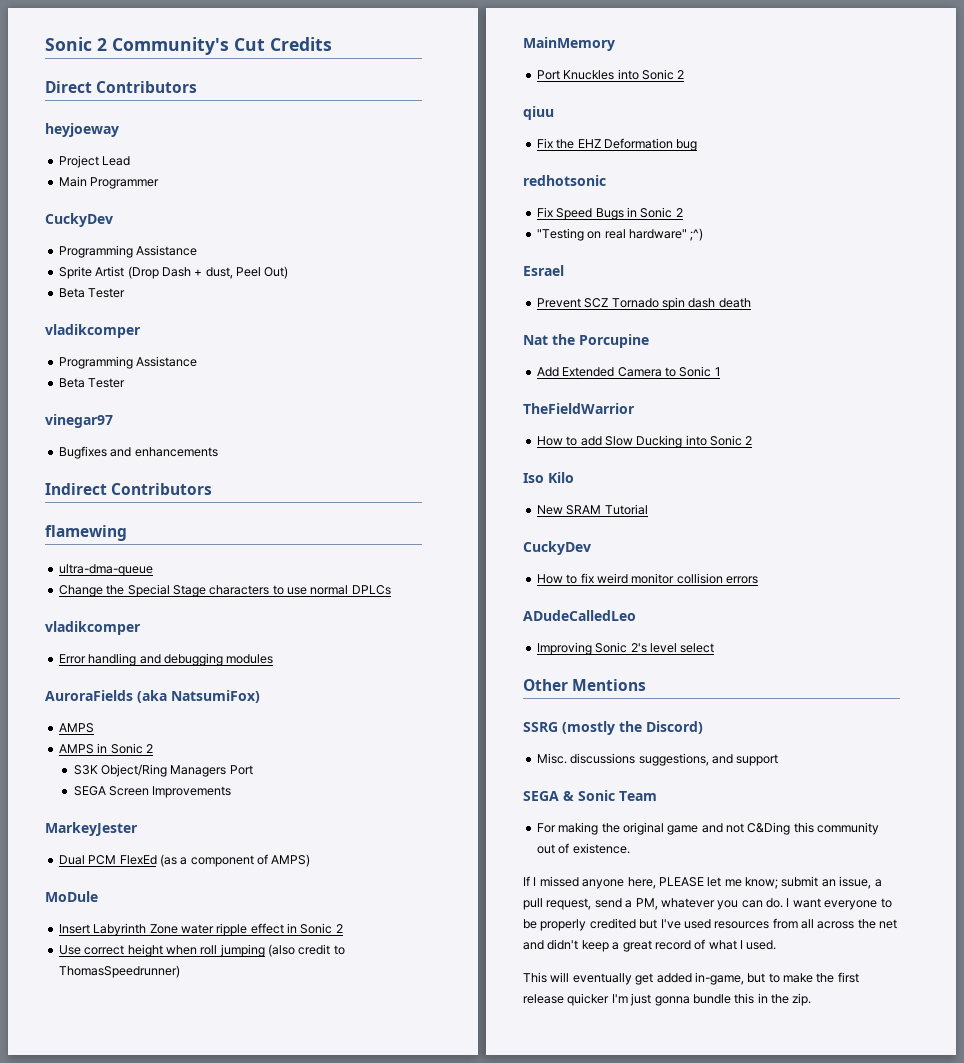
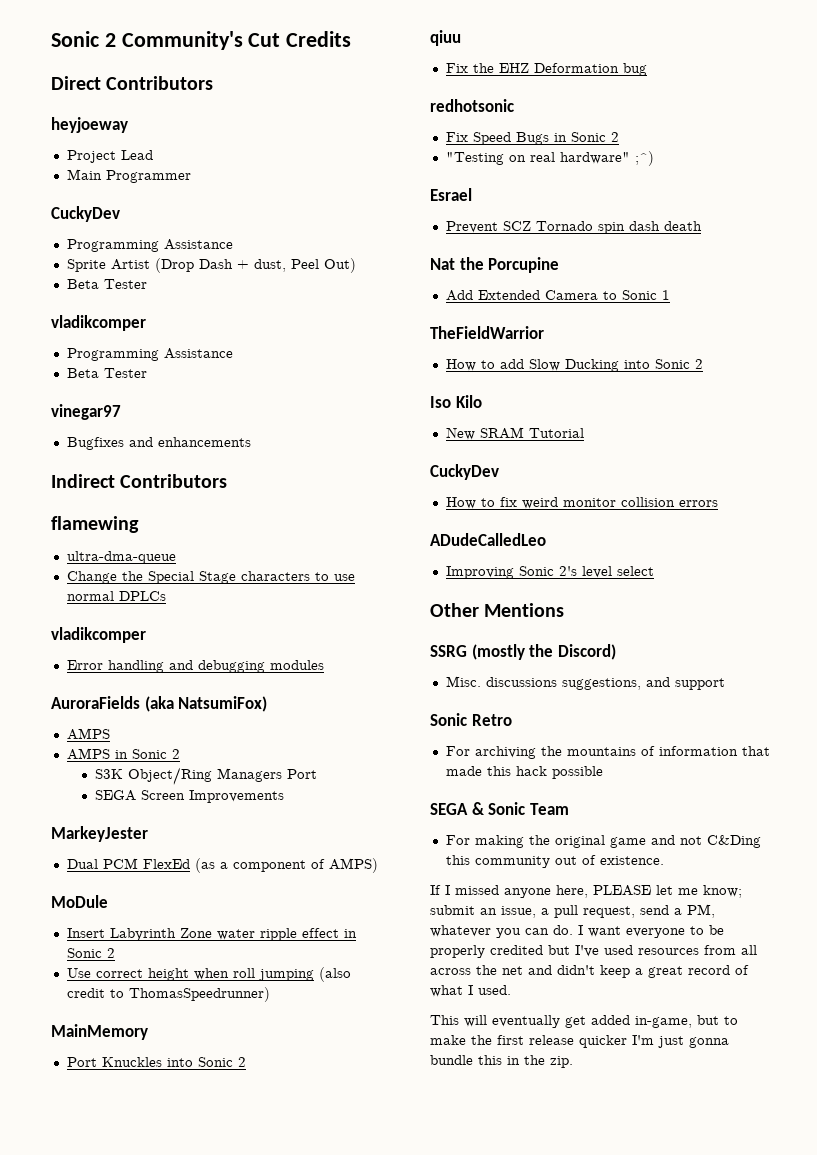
(779, 760) none -> [430,713,512,726] [445,746,770,759] [445,766,603,779] // Sonic Retro // For archiving the mountains of information that made this hack possible

